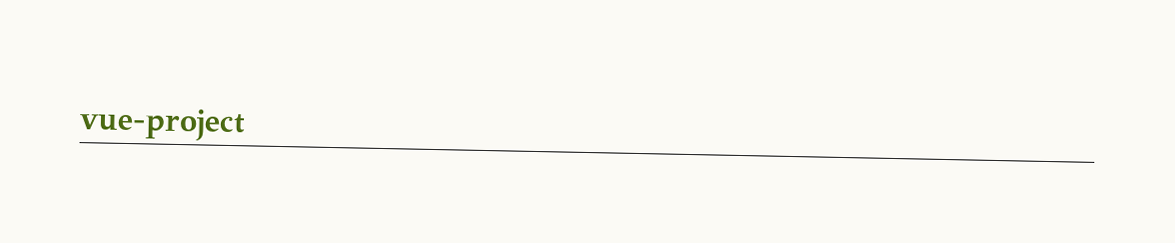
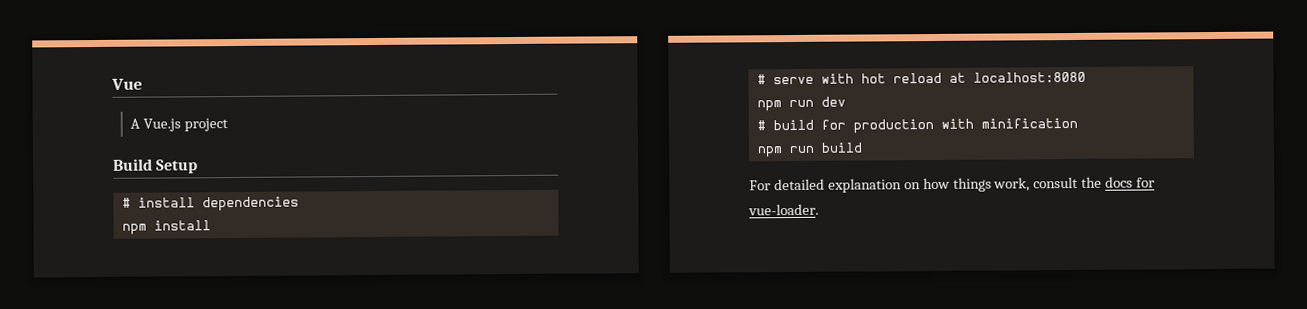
[79,107,246,142] vue-project -> [111,78,143,90] [129,118,228,132] [113,158,199,174] [121,196,299,212] [121,220,211,235] [756,71,1086,85] [756,96,846,112] [756,117,1078,134] [756,142,862,158] [749,176,1156,193] [748,203,819,216] Vue // A Vue.js project // Build Setup // # install dependencies // npm install // # serve with hot reload at localhost:8080 // npm run dev // # build for production with minification // npm run build // For detailed explanation on how things work, consult the docs for vue-loader.

